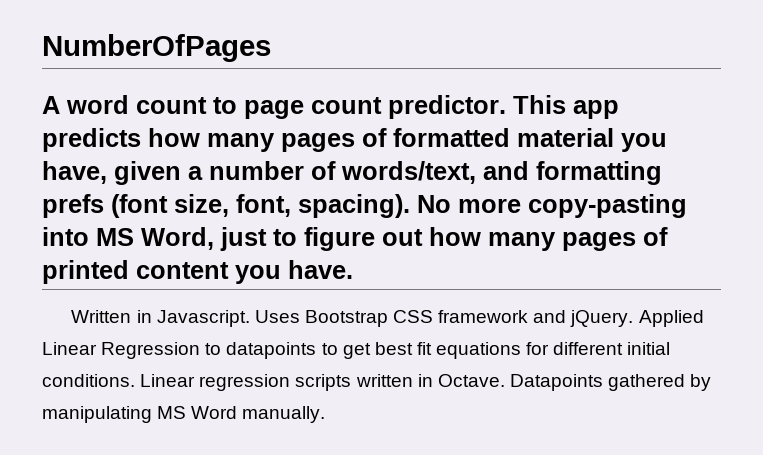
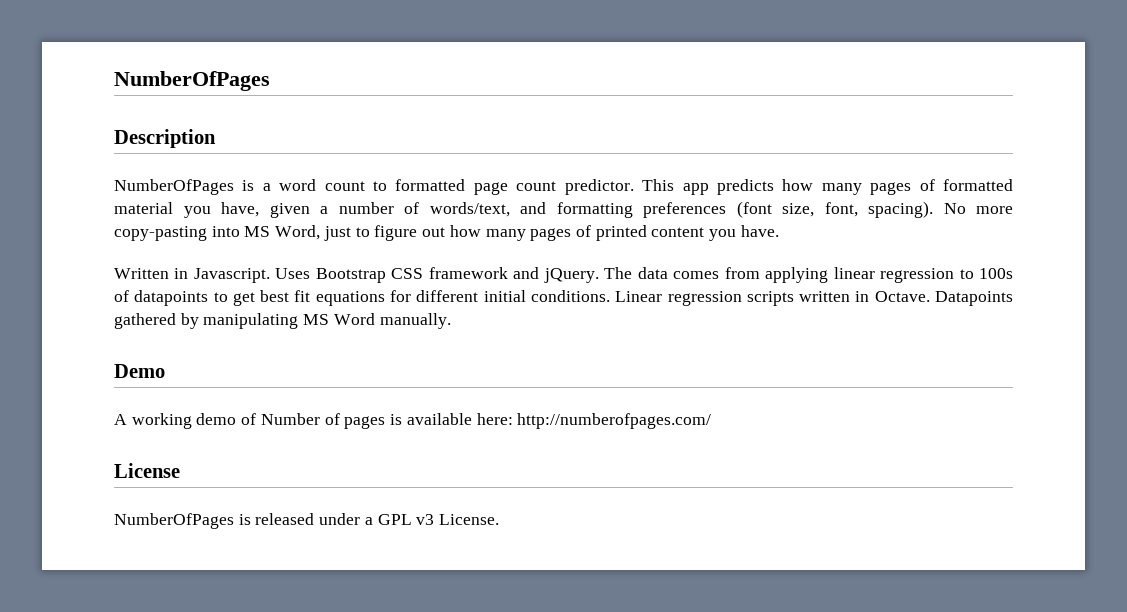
[42,96,60,114] A -> [114,129,216,148] [114,179,271,195] Description // NumberOfPages is a
(237, 105) none -> [395,179,466,191] formatted
[42,194,104,218] prefs -> [643,202,726,218] preferences
[638,310,704,327] [42,342,222,359] Applied Linear Regression to -> [604,267,1014,283] [114,290,129,302] The data comes from applying linear regression to 100s of
(326, 414) none -> [114,364,165,378] [114,413,712,429] [114,463,180,478] [114,513,500,529] // Demo // A working demo of Number of pages is available here: http://numberofpages.com/ // License // NumberOfPages is released under a GPL v3 License.

